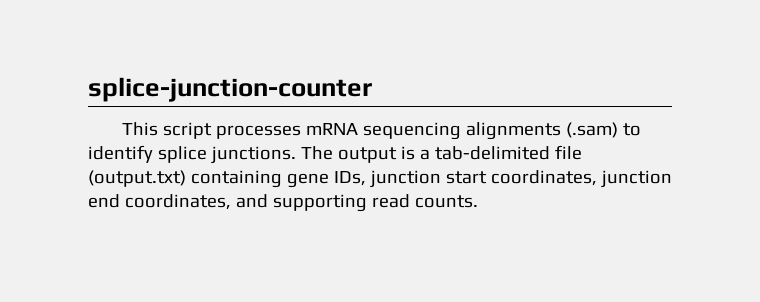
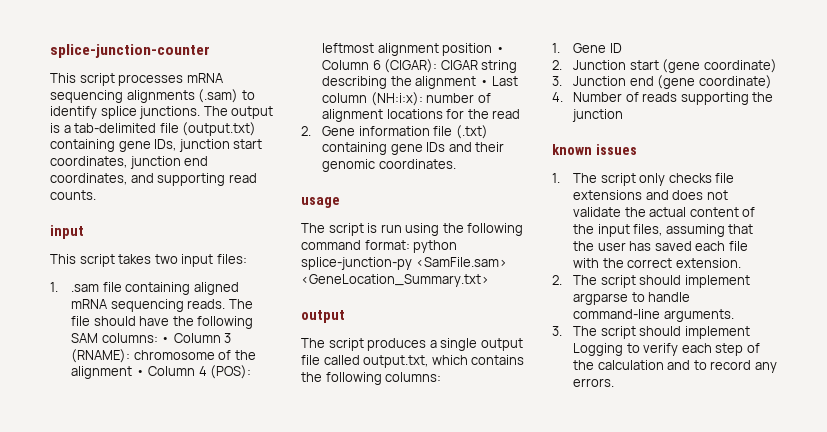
(478, 201) none -> [50,225,84,239] [50,254,247,267] [50,282,239,295] [71,299,253,312] [71,316,254,329] [71,333,232,343] [71,349,256,363] [71,365,252,379] [322,43,505,56] [322,59,518,73] [322,76,519,89] [322,92,491,106] [322,109,521,122] [301,125,488,139] [322,142,505,155] [322,159,456,172] [301,197,340,208] [301,223,524,236] [301,240,458,253] [301,257,507,270] [301,274,489,287] [301,310,345,323] [301,338,523,351] [301,355,525,368] [301,372,442,385] [552,43,622,53] [552,59,777,73] [552,75,772,89] [552,92,774,105] [572,109,624,122] [552,144,637,155] [552,173,735,186] [573,190,728,200] [573,207,756,217] [573,224,754,237] [573,241,748,251] [573,258,741,268] [552,275,750,288] [573,292,691,305] [573,309,734,322] [552,326,750,339] [573,343,760,356] [573,360,777,373] [573,378,615,387] // input // This script takes two input files: // 1. .sam file containing aligned mRNA sequencing reads. The file should have the following SAM columns: • Column 3 (RNAME): chromosome of the alignment • Column 4 (POS): leftmost alignment position • Column 6 (CIGAR): CIGAR string describing the alignment • Last column (NH:i:x): number of alignment locations for the read // 2. Gene information file (.txt) containing gene IDs and their genomic coordinates. // usage // The script is run using the following command format: python splice-junction-py <SamFile.sam> <GeneLocation_Summary.txt> // output // The script produces a single output file called output.txt, which contains the following columns: // 1. Gene ID // 2. Junction start (gene coordinate) // 3. Junction end (gene coordinate) // 4. Number of reads supporting the junction // known issues // 1. The script only checks file extensions and does not validate the actual content of the input files, assuming that the user has saved each file with the correct extension. // 2. The script should implement argparse to handle command-line arguments. // 3. The script should implement Logging to verify each step of the calculation and to record any errors.

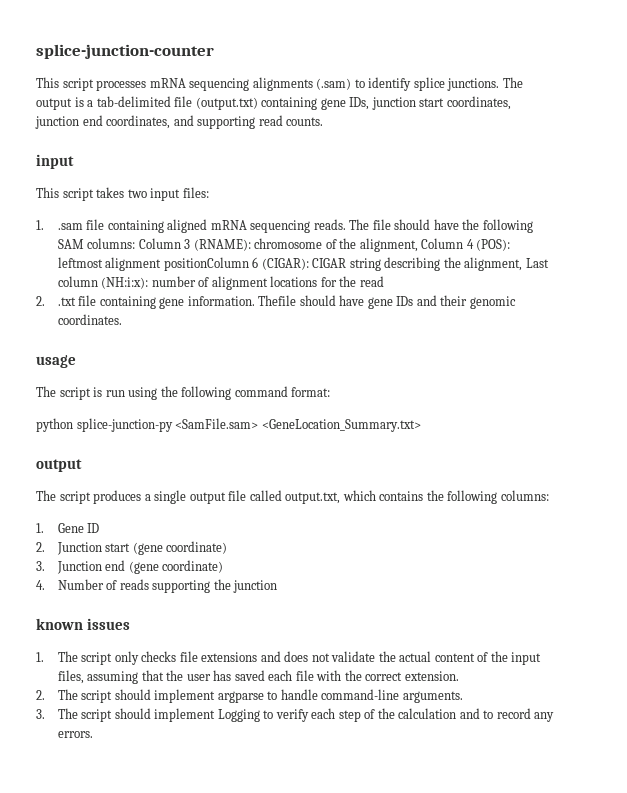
[161,337,171,343] • -> (136, 243) none
[71,366,145,379] alignment • -> [359,238,418,252] alignment,
[442,43,505,56] [322,60,370,70] position • Column -> [163,257,249,271] positionColumn
[415,76,489,89] alignment • -> [464,257,523,271] alignment,
[322,125,488,139] [322,142,388,155] Gene information file (.txt) containing -> [57,295,365,309] .txt file containing gene information. Thefile should have
(410, 245) none -> (331, 392) //

